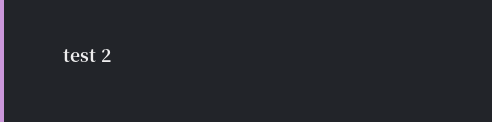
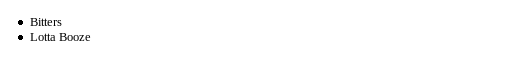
[63,49,111,62] test 2 -> [29,18,62,26] [29,33,92,41] Bitters // Lotta Booze

